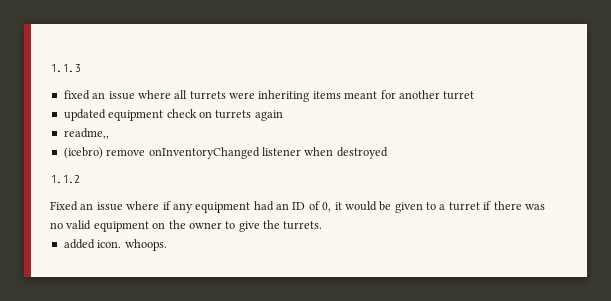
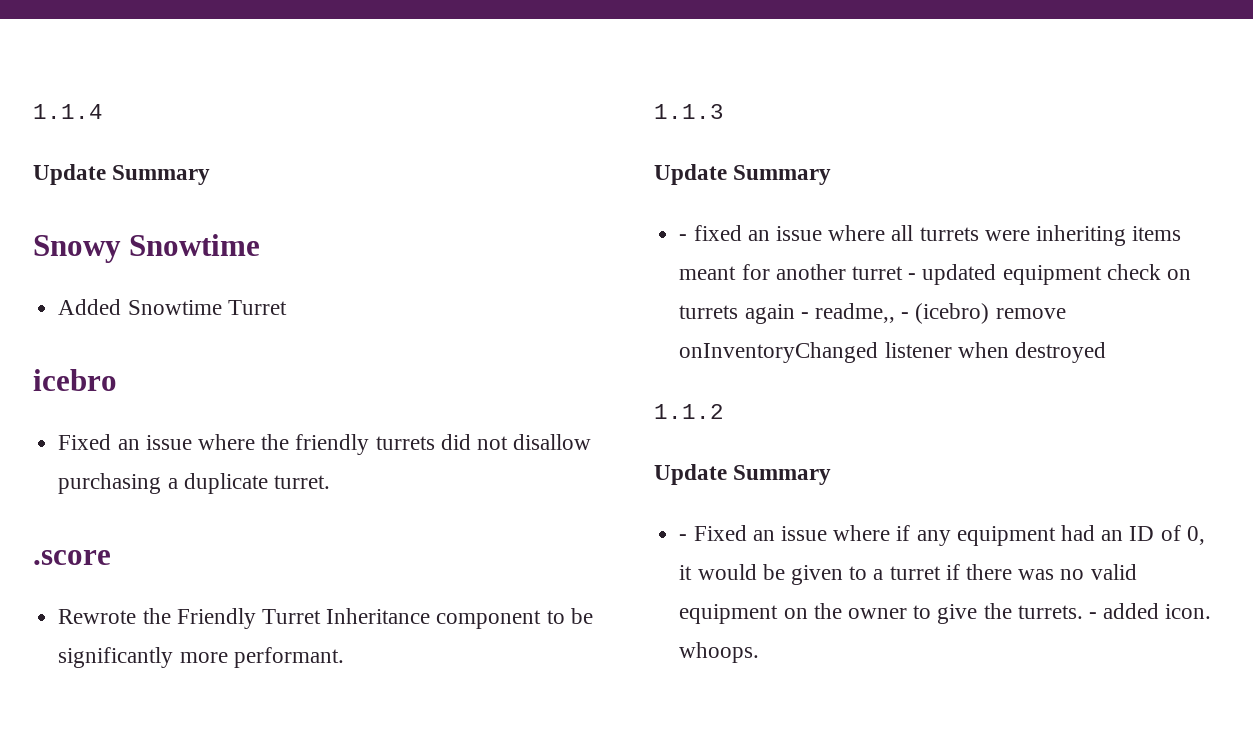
[50,64,80,72] 1.1.3 // -> [33,104,103,119] [33,164,211,185] [33,234,261,263] [58,299,287,315] [33,369,117,391] [58,434,592,455] [58,473,330,494] [33,550,111,565] [58,608,593,629] [58,647,344,668] [654,104,724,119] [654,164,832,185] [679,234,688,241] 1.1.4 // Update Summary // Snowy Snowtime // Added Snowtime Turret // icebro // Fixed an issue where the friendly turrets did not disallow purchasing a duplicate turret. // .score // Rewrote the Friendly Turret Inheritance component to be significantly more performant. // 1.1.3 // Update Summary // -
(475, 95) // -> [908,273,917,280] -
(283, 115) // -> [800,312,809,319] -
(109, 133) // -> [901,312,910,319] -
(80, 179) none -> [654,464,832,485] [679,534,688,541] Update Summary // -
(323, 225) // -> [1088,612,1097,619] -

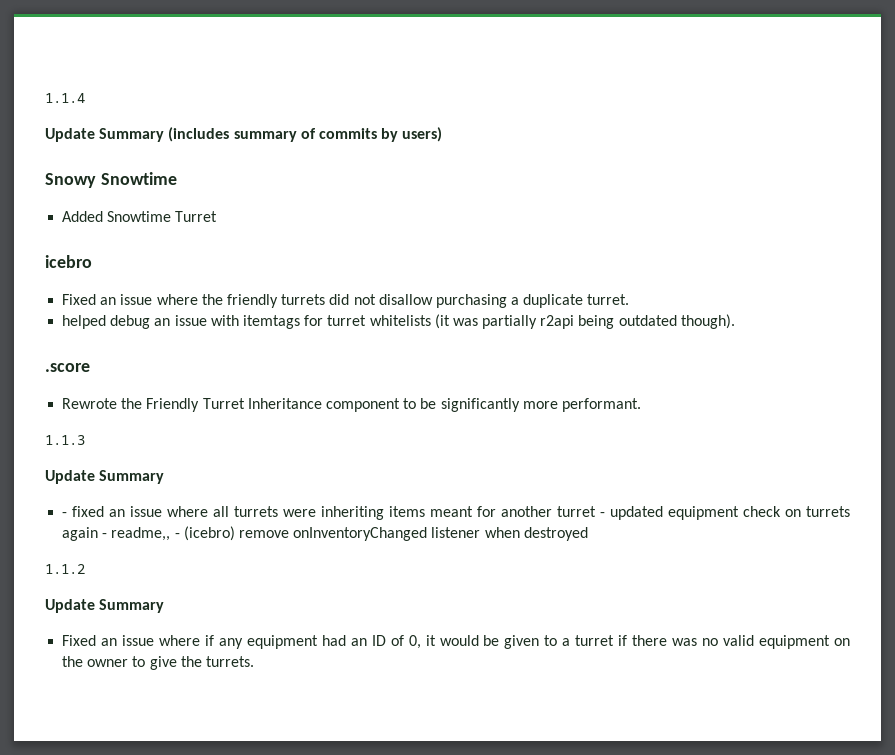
(211, 175) none -> [168,127,443,142] (includes summary of commits by users)
(330, 482) none -> [62,314,735,329] // helped debug an issue with itemtags for turret whitelists (it was partially r2api being outdated though).
[679,534,688,541] - -> (165, 606) none
[1088,603,1212,619] [679,642,760,663] - added icon. whoops. -> (254, 661) none

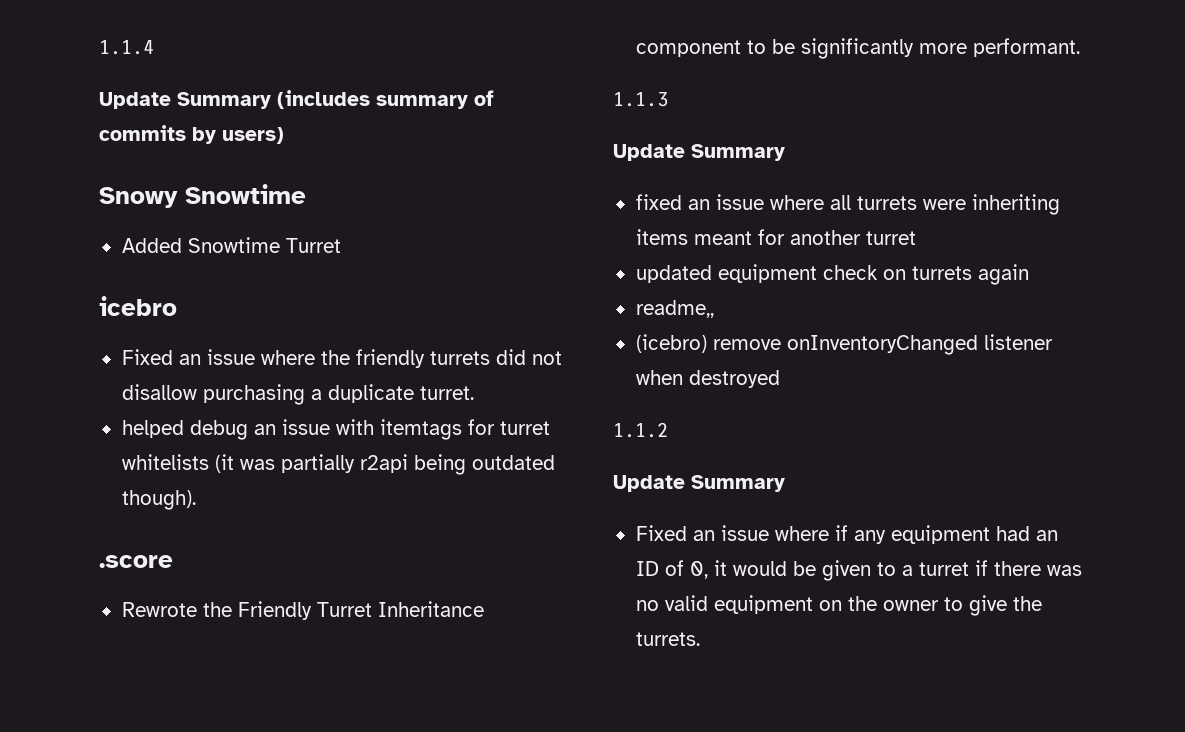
[62,512,68,517] - -> (785, 152) none
[600,512,606,517] - -> (916, 238) //
[102,533,108,538] - -> (1029, 274) //
[174,533,180,538] - -> (714, 309) //

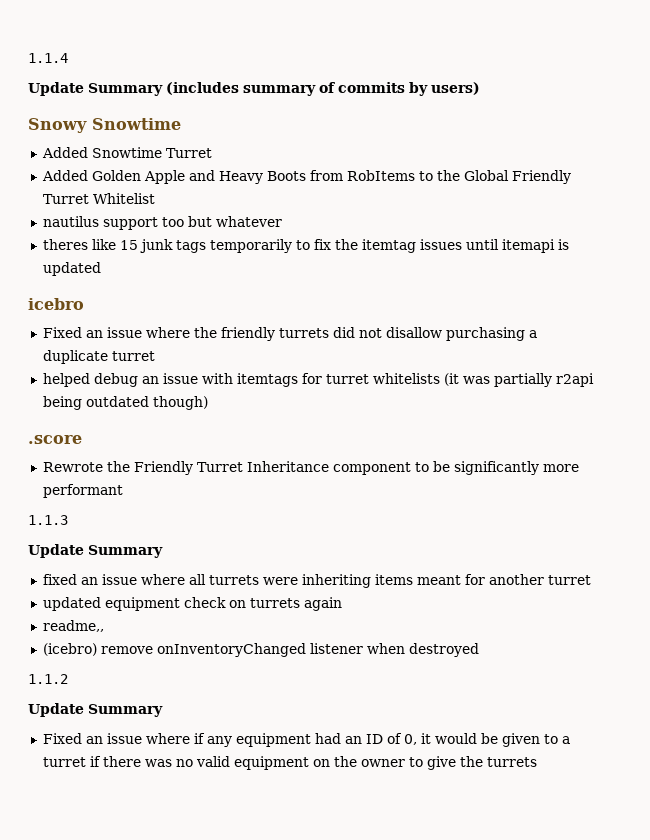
(341, 245) none -> [41,170,571,184] [42,193,155,204] [42,216,282,230] [42,239,569,253] [42,262,101,276] // Added Golden Apple and Heavy Boots from RobItems to the Global Friendly Turret Whitelist // nautilus support too but whatever // theres like 15 junk tags temporarily to fix the itemtag issues until itemapi is updated
[419,386,474,400] turret. -> [111,351,155,361] turret
[121,490,196,510] though). -> [152,396,208,410] though)
[972,38,1080,57] performant. -> [42,484,123,498] performant
[635,632,700,646] turrets. -> [486,757,537,767] turrets

